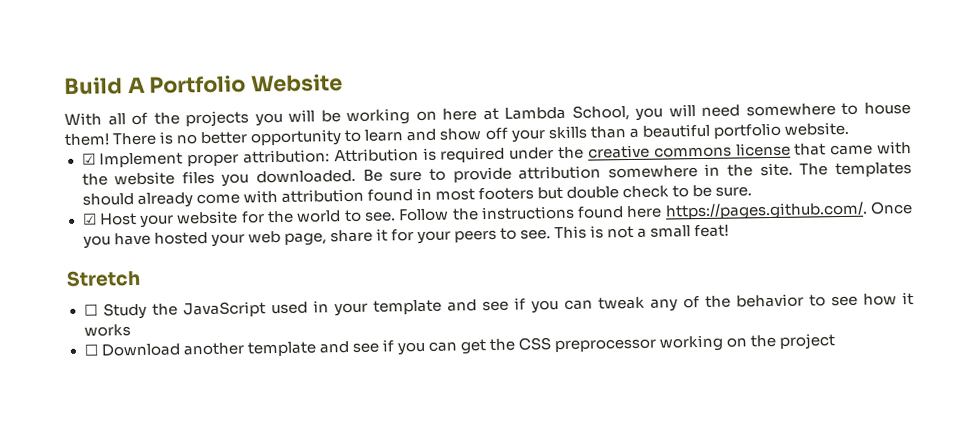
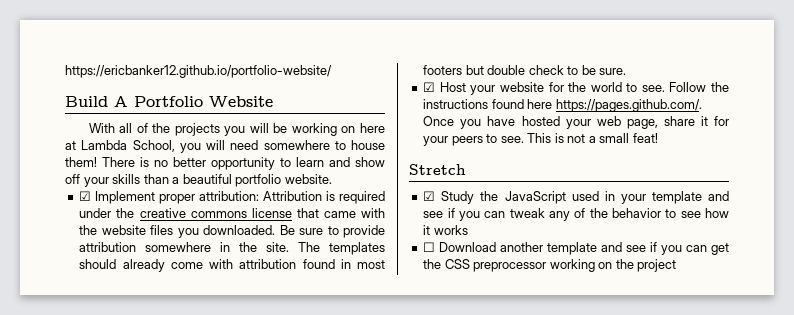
(64, 85) none -> [65,65,332,78] https://ericbanker12.github.io/portfolio-website/ //
[83,304,98,316] ☐ -> [423,191,436,201] ☑

